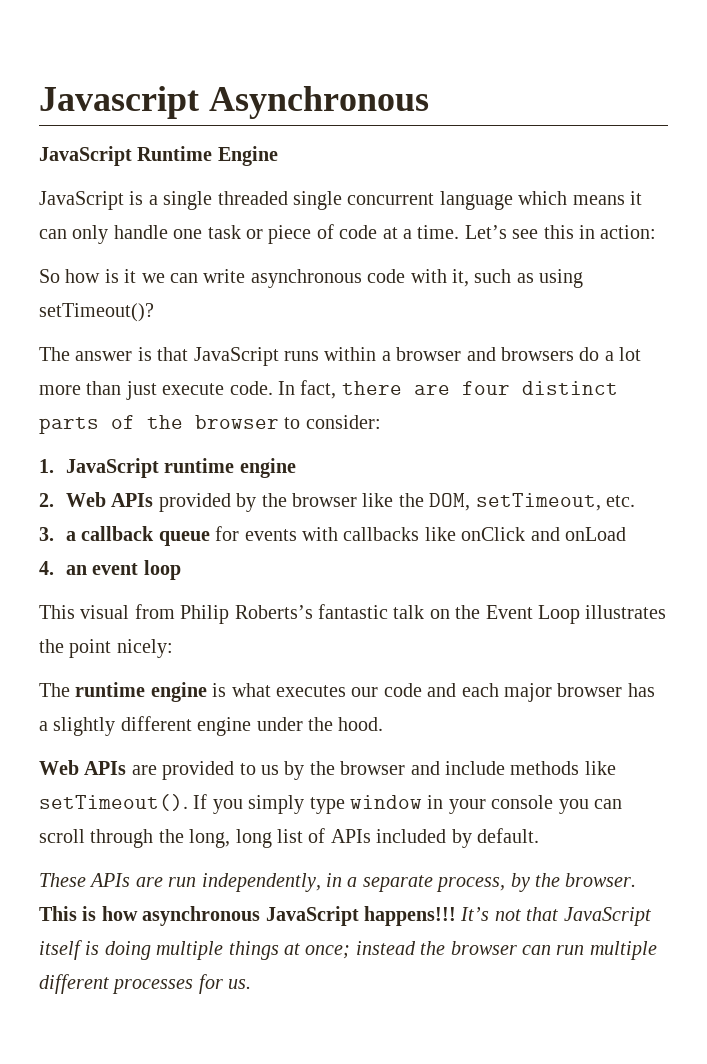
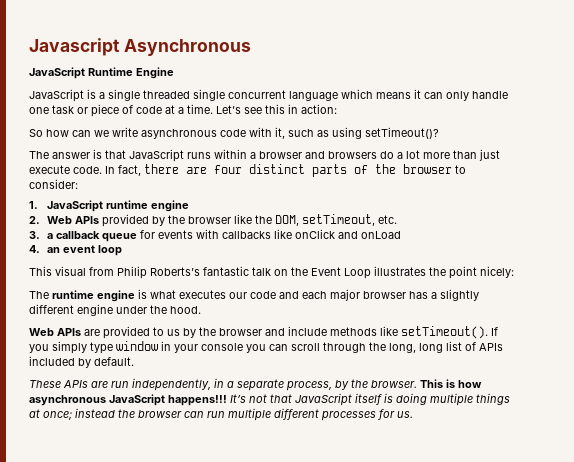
[104,269,198,283] is it we can -> [72,130,109,137] can we

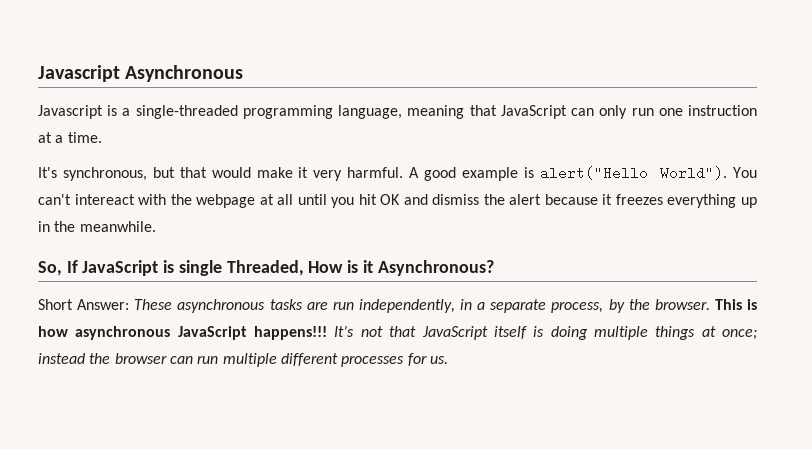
[29,67,174,79] [29,89,508,102] [29,104,337,117] [29,127,439,139] [29,149,500,162] [29,164,466,177] [29,179,78,189] [29,200,190,212] [29,214,398,227] [29,229,402,242] [29,245,123,256] [29,266,514,279] [29,289,479,302] [29,304,201,316] [29,326,498,339] [29,341,503,354] [29,356,134,368] [29,380,88,388] JavaScript Runtime Engine // JavaScript is a single threaded single concurrent language which means it can only handle one task or piece of code at a time. Let’s see this in action: // So how can we write asynchronous code with it, such as using setTimeout()? // The answer is that JavaScript runs within a browser and browsers do a lot more than just execute code. In fact, there are four distinct parts of the browser to consider: // 1. JavaScript runtime engine // 2. Web APIs provided by the browser like the DOM, setTimeout, etc. // 3. a callback queue for events with callbacks like onClick and onLoad // 4. an event loop // This visual from Philip Roberts’s fantastic talk on the Event Loop illustrates the point nicely: // The runtime engine is what executes our code and each major browser has a slightly different engine under the hood. // Web APIs are provided to us by the browser and include methods like setTimeout(). If you simply type window in your console you can scroll through the long, long list of APIs included by default. // These APIs -> [38,105,758,119] [38,132,102,143] [38,166,758,181] [38,194,757,208] [38,221,156,232] [38,260,494,276] [38,299,303,313] Javascript is a single-threaded programming language, meaning that JavaScript can only run one instruction at a time. // It's synchronous, but that would make it very harmful. A good example is alert("Hello World"). You can't intereact with the webpage at all until you hit OK and dismiss the alert because it freezes everything up in the meanwhile. // So, If JavaScript is single Threaded, How is it Asynchronous? // Short Answer: These asynchronous tasks

